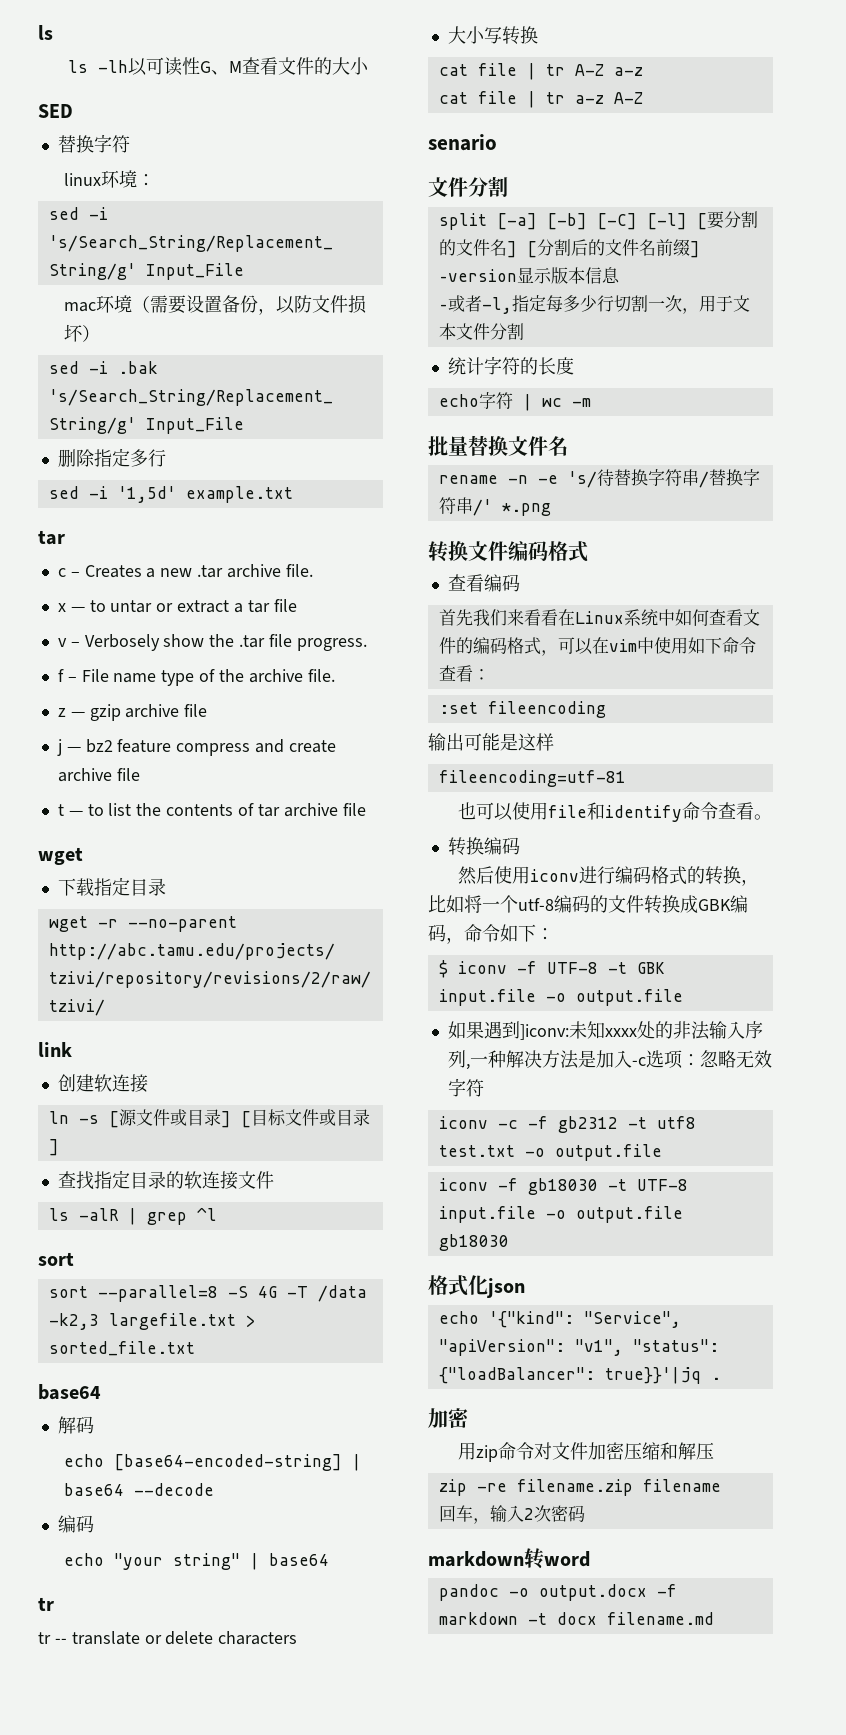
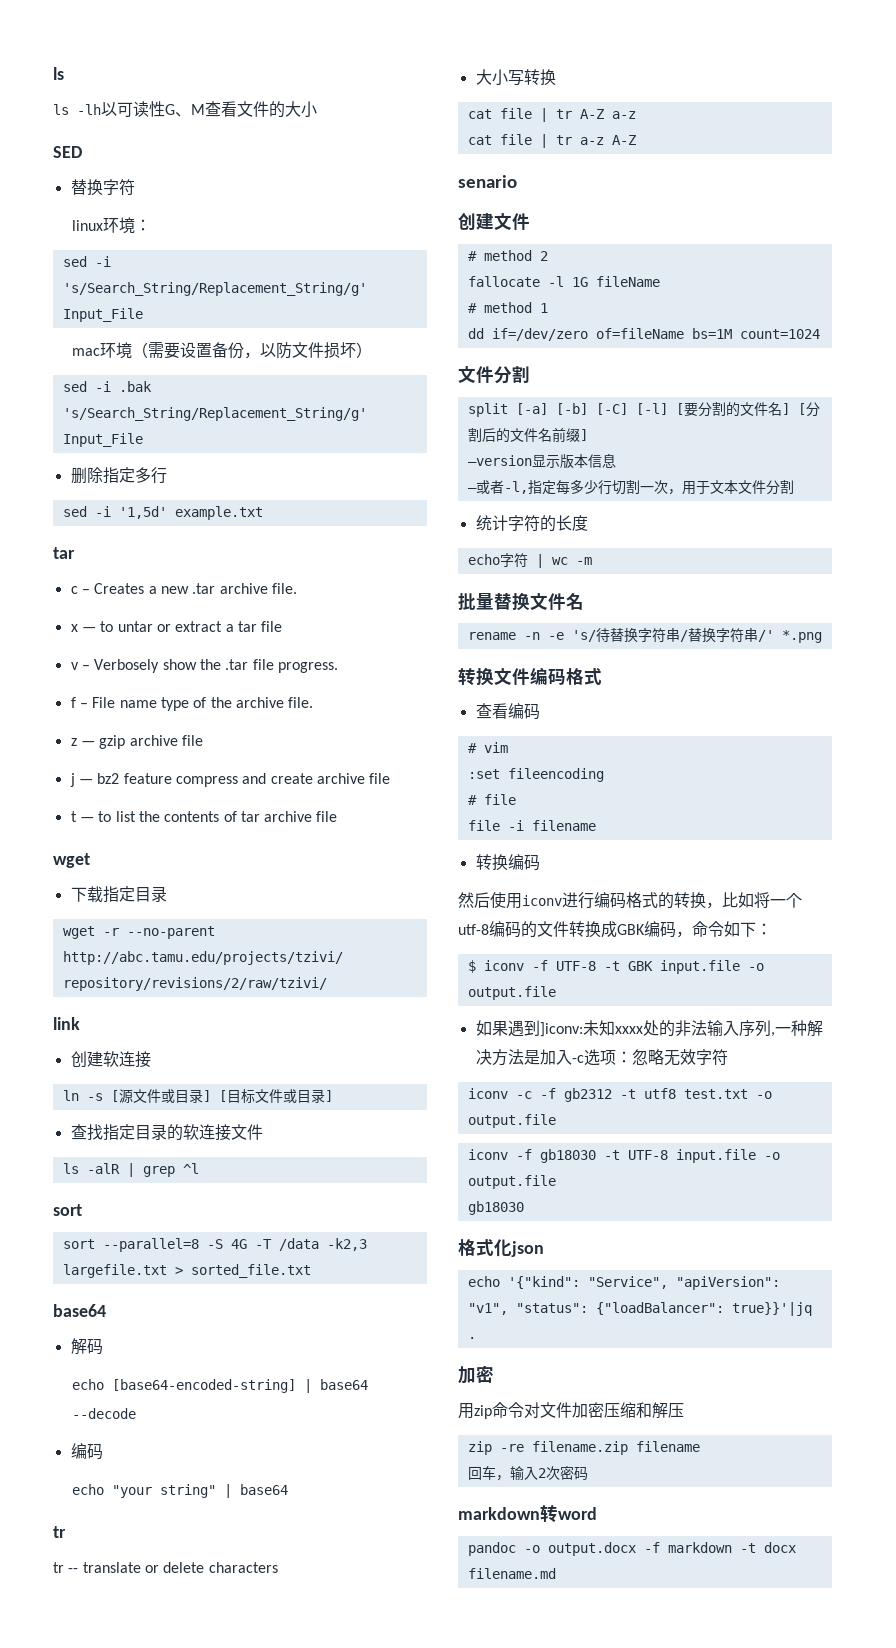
(497, 142) none -> [458,213,530,231] [467,250,548,261] [467,276,660,287] [467,302,548,313] [467,328,820,341] // 创建文件 // # method 2 // fallocate -l 1G fileName // # method 1 // dd if=/dev/zero of=fileName bs=1M count=1024
[438,609,760,626] [438,637,756,656] [438,665,490,682] [438,701,606,718] [428,733,554,751] [438,770,626,787] [458,802,773,822] 首先我们来看看在Linux系统中如何查看文件的编码格式，可以在vim中使用如下命令查看： // :set fileencoding // 输出可能是这样 // fileencoding=utf-81 // 也可以使用file和identify命令查看。 -> [467,742,508,753] [467,768,604,782] [467,794,516,805] [467,820,596,831] # vim // :set fileencoding // # file // file -i filename

